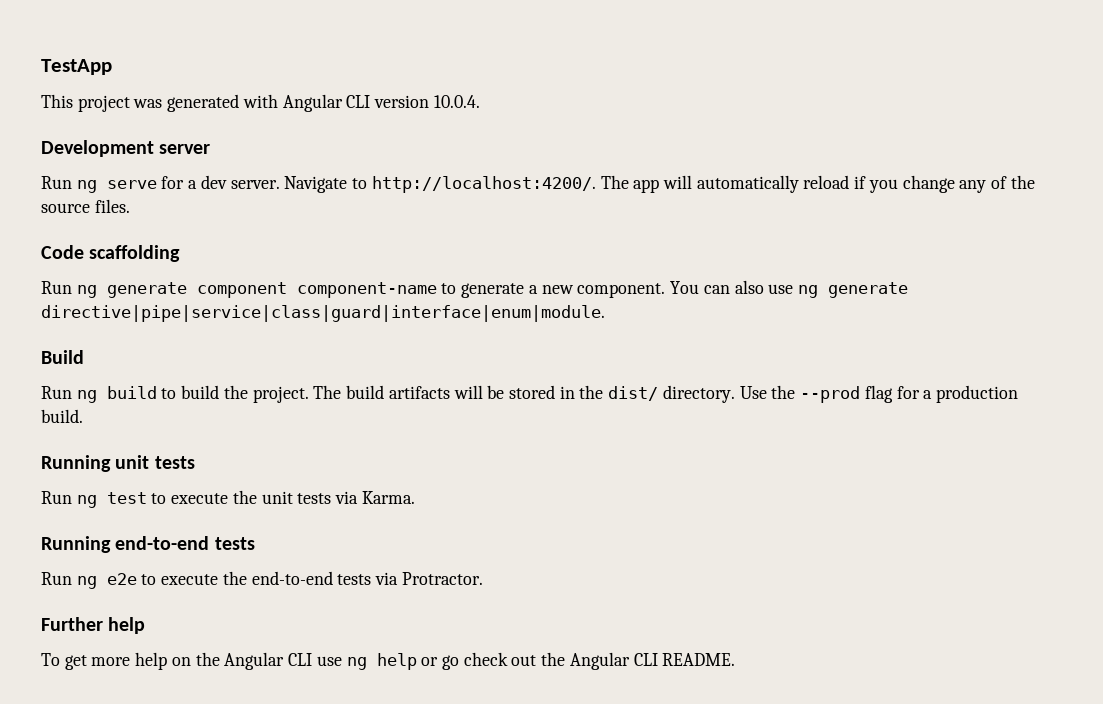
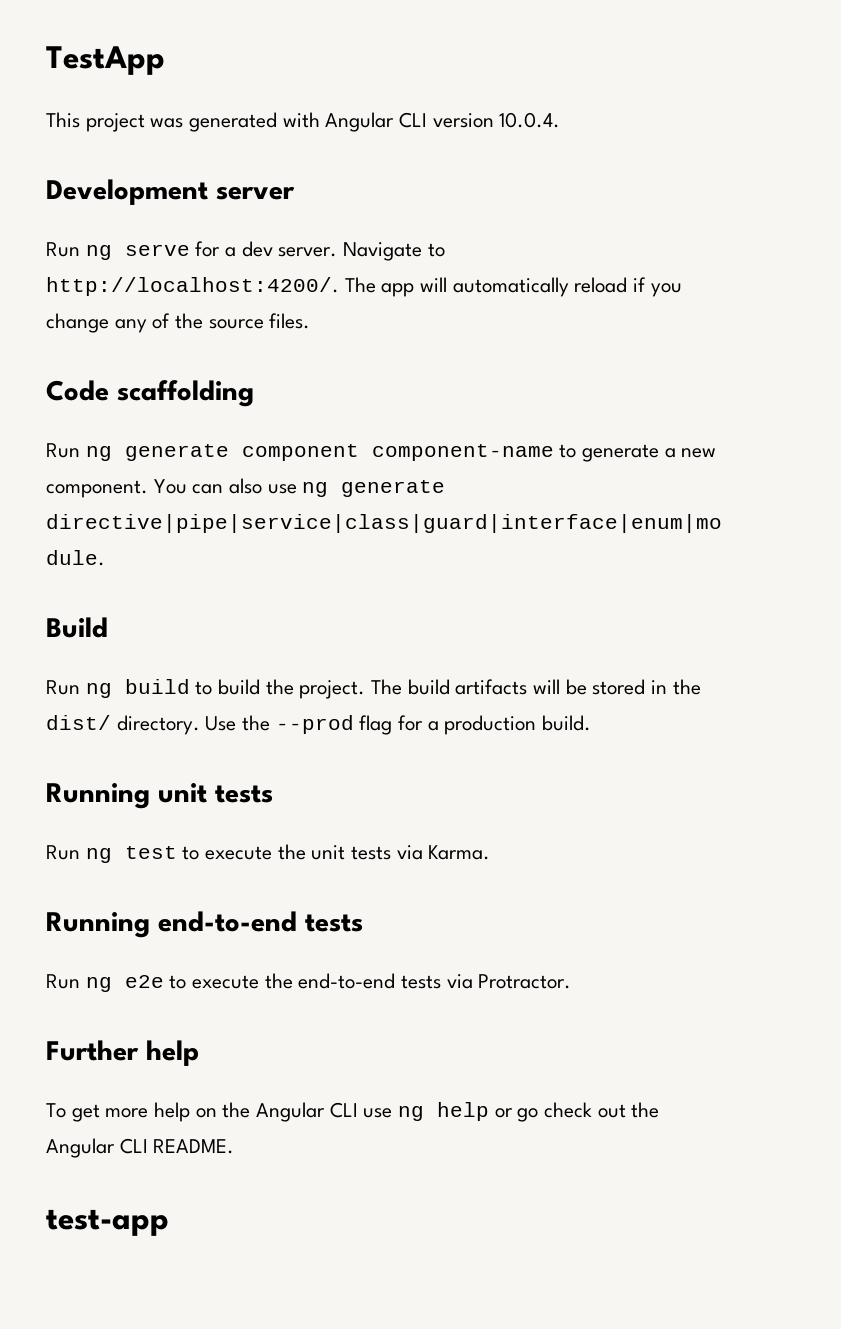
(736, 659) none -> [46,1209,169,1236] // test-app

